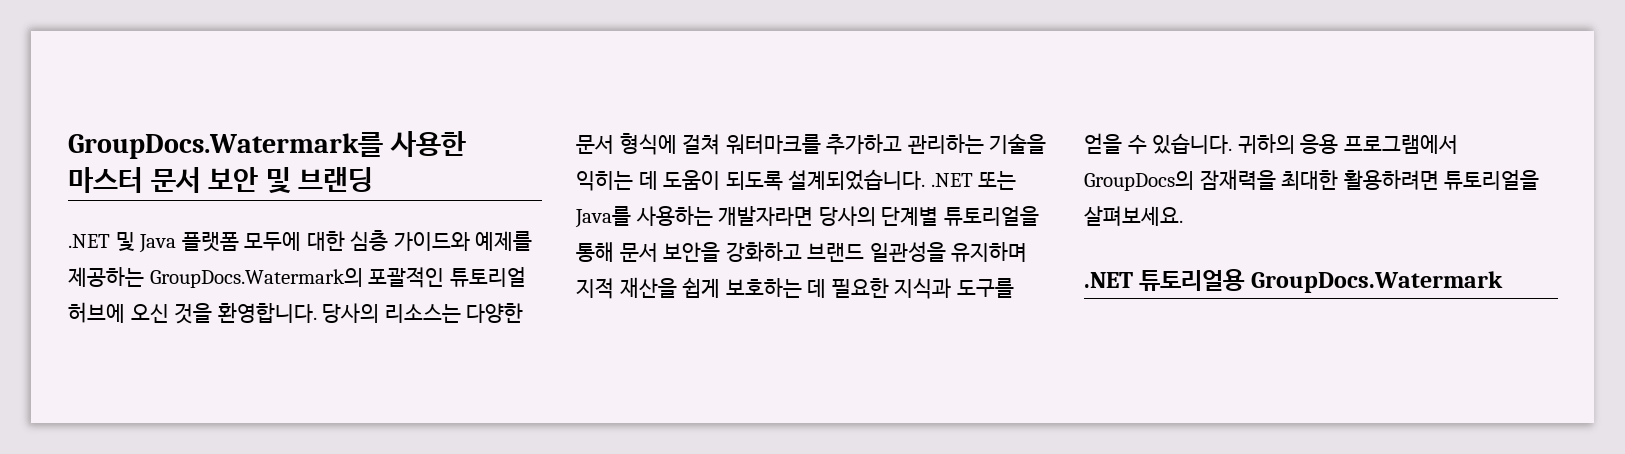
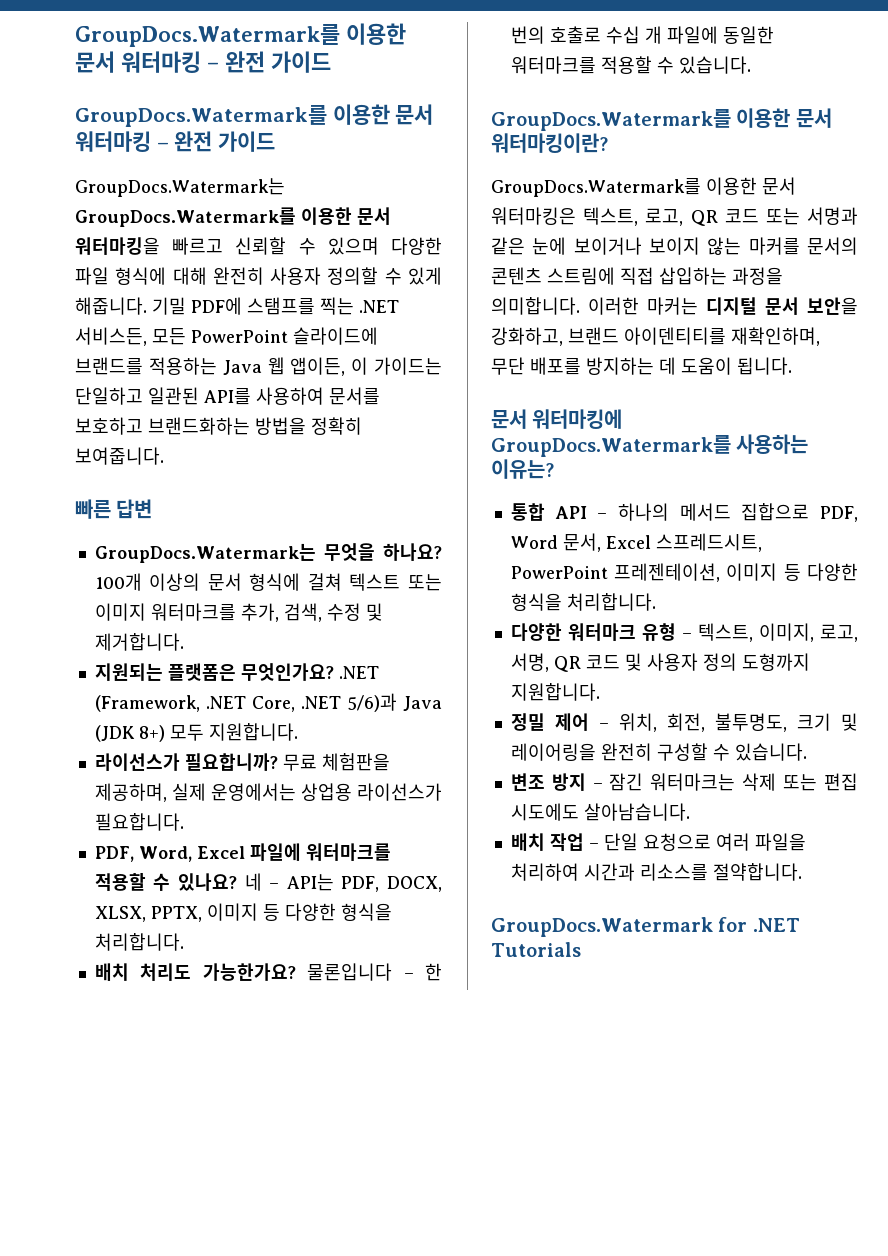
[68,131,466,159] [68,167,374,194] [68,230,533,253] [68,267,526,288] [68,302,524,324] [576,133,1047,155] [576,169,1017,191] [575,206,1039,228] [576,241,1028,262] [576,277,1014,299] [1084,133,1458,154] [1084,169,1540,191] [1084,206,1183,226] [1084,269,1503,293] GroupDocs.Watermark를 사용한 마스터 문서 보안 및 브랜딩 // .NET 및 Java 플랫폼 모두에 대한 심층 가이드와 예제를 제공하는 GroupDocs.Watermark의 포괄적인 튜토리얼 허브에 오신 것을 환영합니다. 당사의 리소스는 다양한 문서 형식에 걸쳐 워터마크를 추가하고 관리하는 기술을 익히는 데 도움이 되도록 설계되었습니다. .NET 또는 Java를 사용하는 개발자라면 당사의 단계별 튜토리얼을 통해 문서 보안을 강화하고 브랜드 일관성을 유지하며 지적 재산을 쉽게 보호하는 데 필요한 지식과 도구를 얻을 수 있습니다. 귀하의 응용 프로그램에서 GroupDocs의 잠재력을 최대한 활용하려면 튜토리얼을 살펴보세요. // .NET 튜토리얼용 GroupDocs.Watermark -> [75,23,406,47] [75,51,331,73] [75,104,434,127] [75,131,276,152] [75,178,285,197] [75,207,391,227] [75,237,442,255] [75,267,442,285] [75,297,399,315] [75,327,378,346] [75,357,442,376] [75,387,380,405] [75,417,362,435] [75,447,164,465] [75,499,153,519] [94,543,442,563] [94,573,442,591] [94,603,383,622] [94,633,184,651] [94,663,379,681] [94,693,442,712] [94,723,298,742] [94,753,390,771] [94,783,442,802] [94,813,184,831] [94,843,391,862] [94,873,442,892] [94,903,392,922] [94,933,184,951] [94,963,442,981] [510,26,774,44] [510,56,751,74] [491,108,832,131] [491,133,608,153] [491,177,796,197] [491,207,858,226] [491,237,858,255] [491,267,783,285] [491,297,858,315] [491,327,820,346] [491,357,792,375] [491,409,623,429] [491,434,809,457] [491,459,554,479] [510,503,858,522] [510,533,762,552] [510,563,858,582] [510,593,656,611] [510,623,858,642] [510,653,810,672] [510,683,600,701] [510,713,858,732] [510,743,807,761] [510,773,858,791] [510,803,690,821] [510,833,806,851] [510,863,802,881] [491,917,800,937] [491,942,581,957] GroupDocs.Watermark를 이용한 문서 워터마킹 – 완전 가이드 // GroupDocs.Watermark를 이용한 문서 워터마킹 – 완전 가이드 // GroupDocs.Watermark는 GroupDocs.Watermark를 이용한 문서 워터마킹을 빠르고 신뢰할 수 있으며 다양한 파일 형식에 대해 완전히 사용자 정의할 수 있게 해줍니다. 기밀 PDF에 스탬프를 찍는 .NET 서비스든, 모든 PowerPoint 슬라이드에 브랜드를 적용하는 Java 웹 앱이든, 이 가이드는 단일하고 일관된 API를 사용하여 문서를 보호하고 브랜드화하는 방법을 정확히 보여줍니다. // 빠른 답변 // GroupDocs.Watermark는 무엇을 하나요? 100개 이상의 문서 형식에 걸쳐 텍스트 또는 이미지 워터마크를 추가, 검색, 수정 및 제거합니다. // 지원되는 플랫폼은 무엇인가요? .NET (Framework, .NET Core, .NET 5/6)과 Java (JDK 8+) 모두 지원합니다. // 라이선스가 필요합니까? 무료 체험판을 제공하며, 실제 운영에서는 상업용 라이선스가 필요합니다. // PDF, Word, Excel 파일에 워터마크를 적용할 수 있나요? 네 – API는 PDF, DOCX, XLSX, PPTX, 이미지 등 다양한 형식을 처리합니다. // 배치 처리도 가능한가요? 물론입니다 – 한 번의 호출로 수십 개 파일에 동일한 워터마크를 적용할 수 있습니다. // GroupDocs.Watermark를 이용한 문서 워터마킹이란? // GroupDocs.Watermark를 이용한 문서 워터마킹은 텍스트, 로고, QR 코드 또는 서명과 같은 눈에 보이거나 보이지 않는 마커를 문서의 콘텐츠 스트림에 직접 삽입하는 과정을 의미합니다. 이러한 마커는 디지털 문서 보안을 강화하고, 브랜드 아이덴티티를 재확인하며, 무단 배포를 방지하는 데 도움이 됩니다. // 문서 워터마킹에 GroupDocs.Watermark를 사용하는 이유는? // 통합 API – 하나의 메서드 집합으로 PDF, Word 문서, Excel 스프레드시트, PowerPoint 프레젠테이션, 이미지 등 다양한 형식을 처리합니다. // 다양한 워터마크 유형 – 텍스트, 이미지, 로고, 서명, QR 코드 및 사용자 정의 도형까지 지원합니다. // 정밀 제어 – 위치, 회전, 불투명도, 크기 및 레이어링을 완전히 구성할 수 있습니다. // 변조 방지 – 잠긴 워터마크는 삭제 또는 편집 시도에도 살아남습니다. // 배치 작업 – 단일 요청으로 여러 파일을 처리하여 시간과 리소스를 절약합니다. // GroupDocs.Watermark for .NET Tutorials

